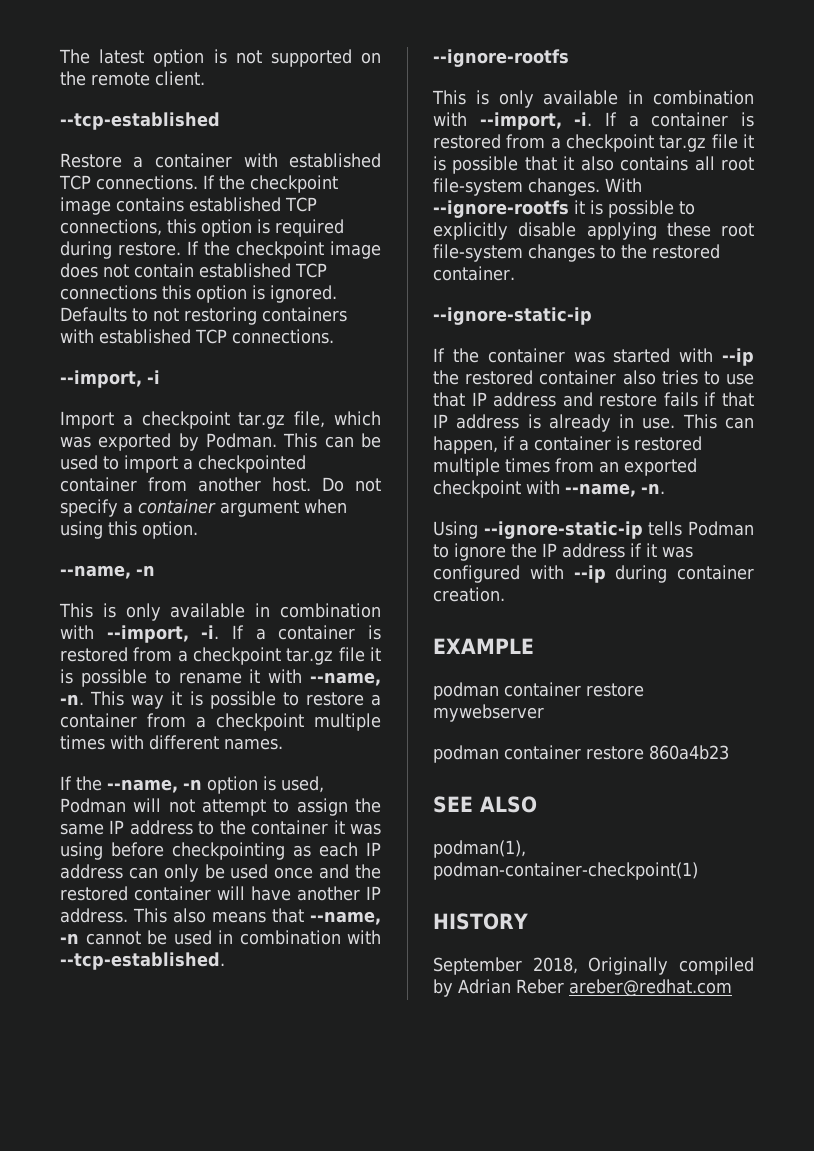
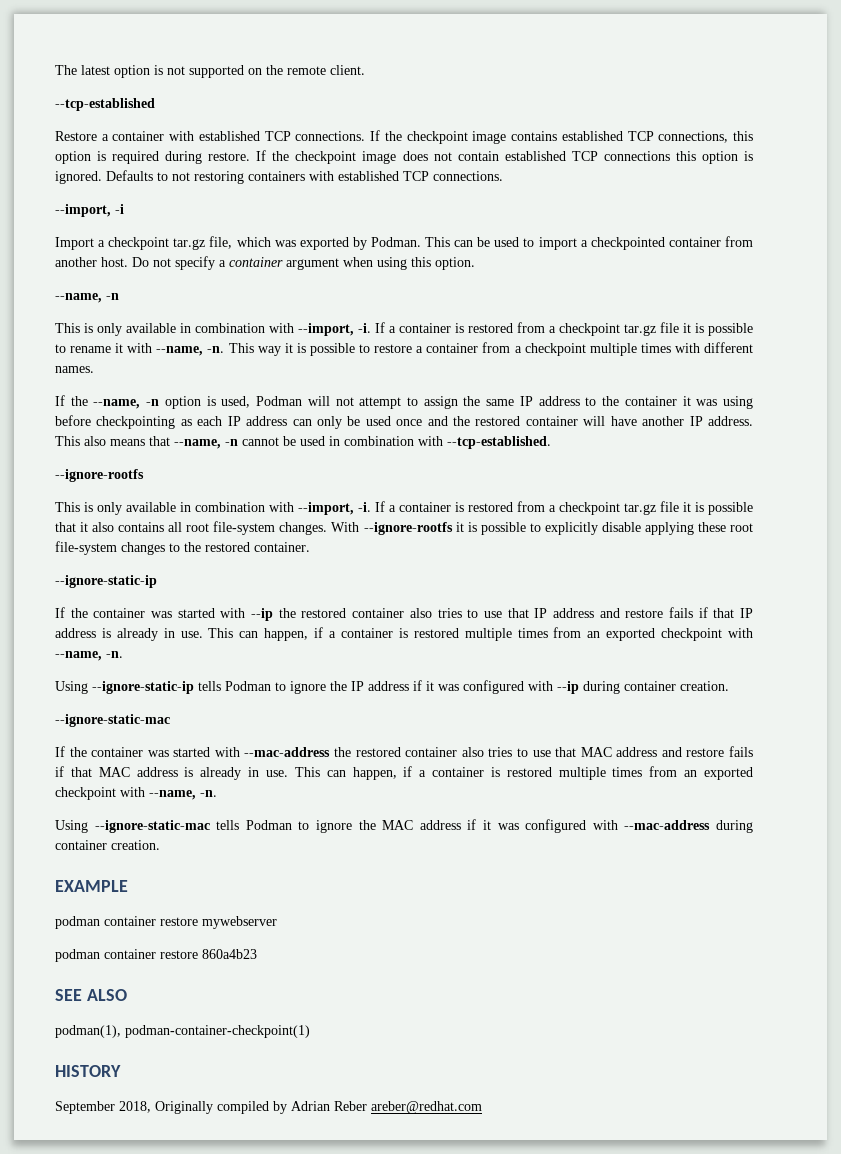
(505, 594) none -> [55,714,170,727] [55,746,753,757] [55,766,754,780] [55,787,217,800] [55,819,754,833] [55,840,160,850] // --ignore-static-mac // If the container was started with --mac-address the restored container also tries to use that MAC address and restore fails if that MAC address is already in use. This can happen, if a container is restored multiple times from an exported checkpoint with --name, -n. // Using --ignore-static-mac tells Podman to ignore the MAC address if it was configured with --mac-address during container creation.

